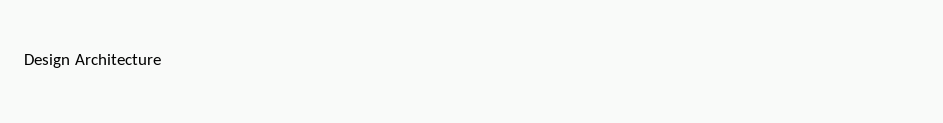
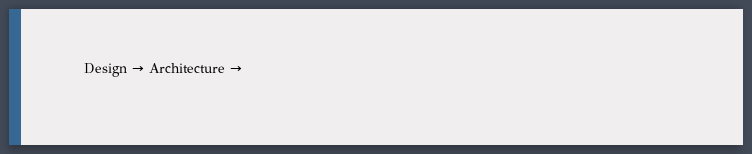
[74,54,161,65] Architecture -> [132,63,242,73] → Architecture →

